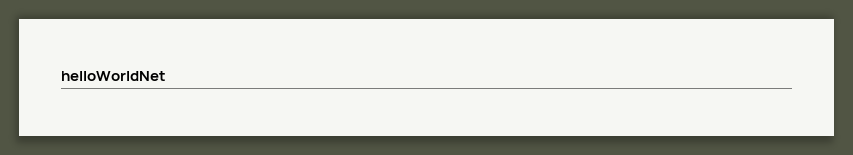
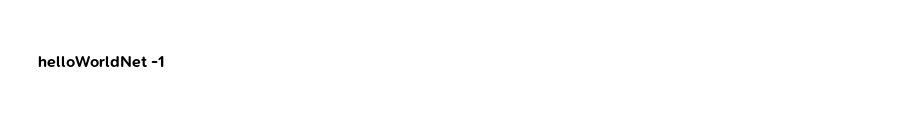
(166, 76) none -> [151,56,166,67] -1

